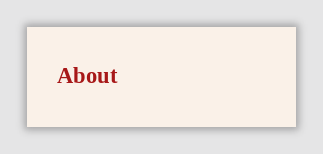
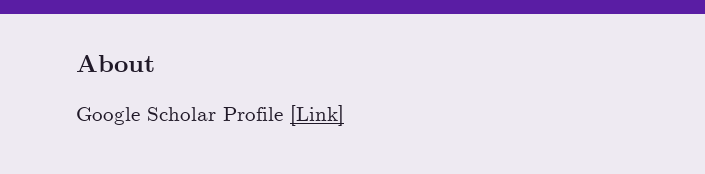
(118, 75) none -> [76,105,344,126] // Google Scholar Profile [Link]

